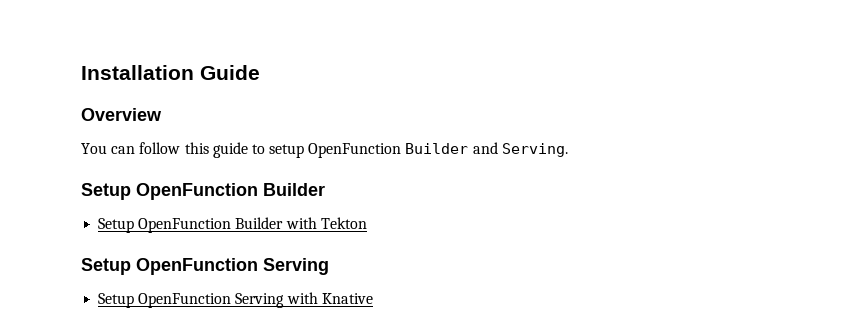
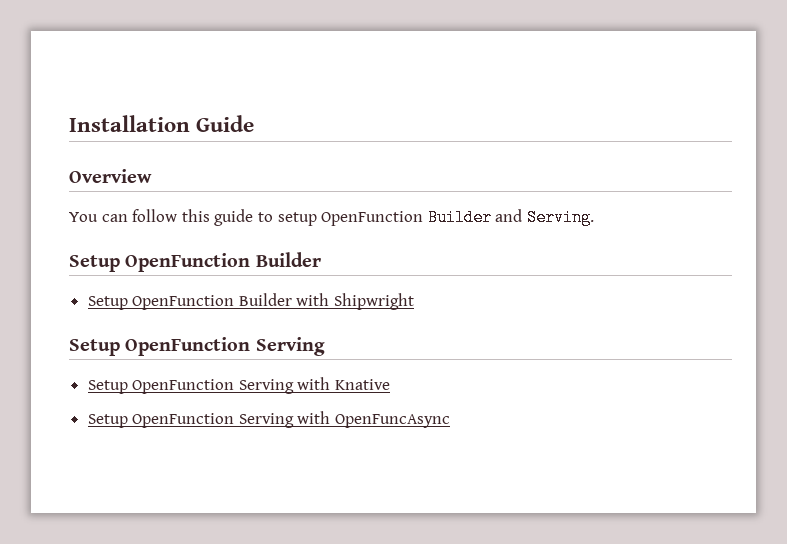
[320,217,367,229] Tekton -> [334,293,415,310] Shipwright
(373, 298) none -> [87,411,451,428] // Setup OpenFunction Serving with OpenFuncAsync

